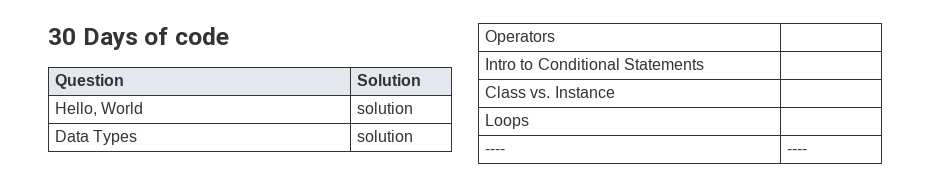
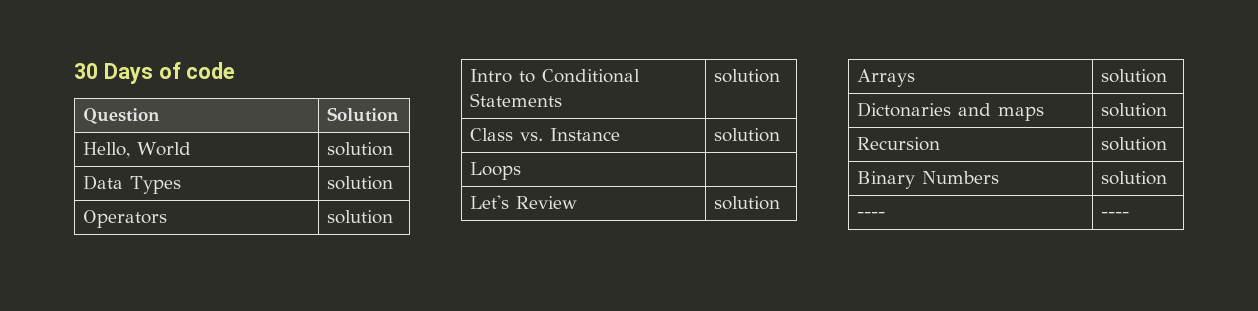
(556, 37) none -> [326,210,393,224] solution
(705, 64) none -> [713,69,780,83] solution
(615, 92) none -> [713,128,780,142] solution
(530, 121) none -> [469,195,577,209] [713,196,780,210] [856,69,915,87] [1100,69,1167,83] [856,102,1044,121] [1100,103,1167,117] [856,137,940,151] [1100,137,1167,151] [856,171,999,189] [1100,171,1167,185] // Let's Review | solution // Arrays | solution // Dictonaries and maps | solution // Recursion | solution // Binary Numbers | solution

